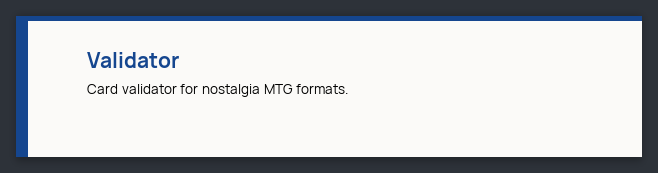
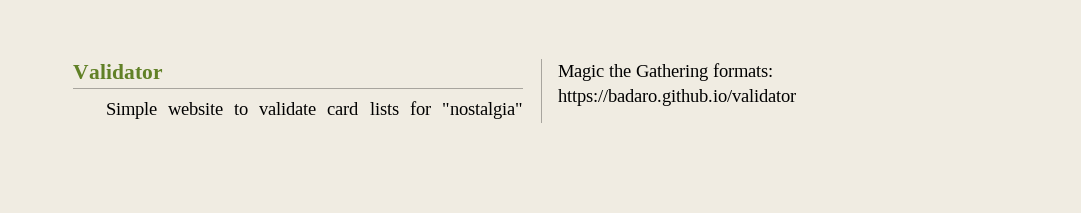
[87,84,349,97] Card validator for nostalgia MTG formats. -> [105,101,523,119] [558,63,773,81] [558,89,796,106] Simple website to validate card lists for "nostalgia" Magic the Gathering formats: https://badaro.github.io/validator

